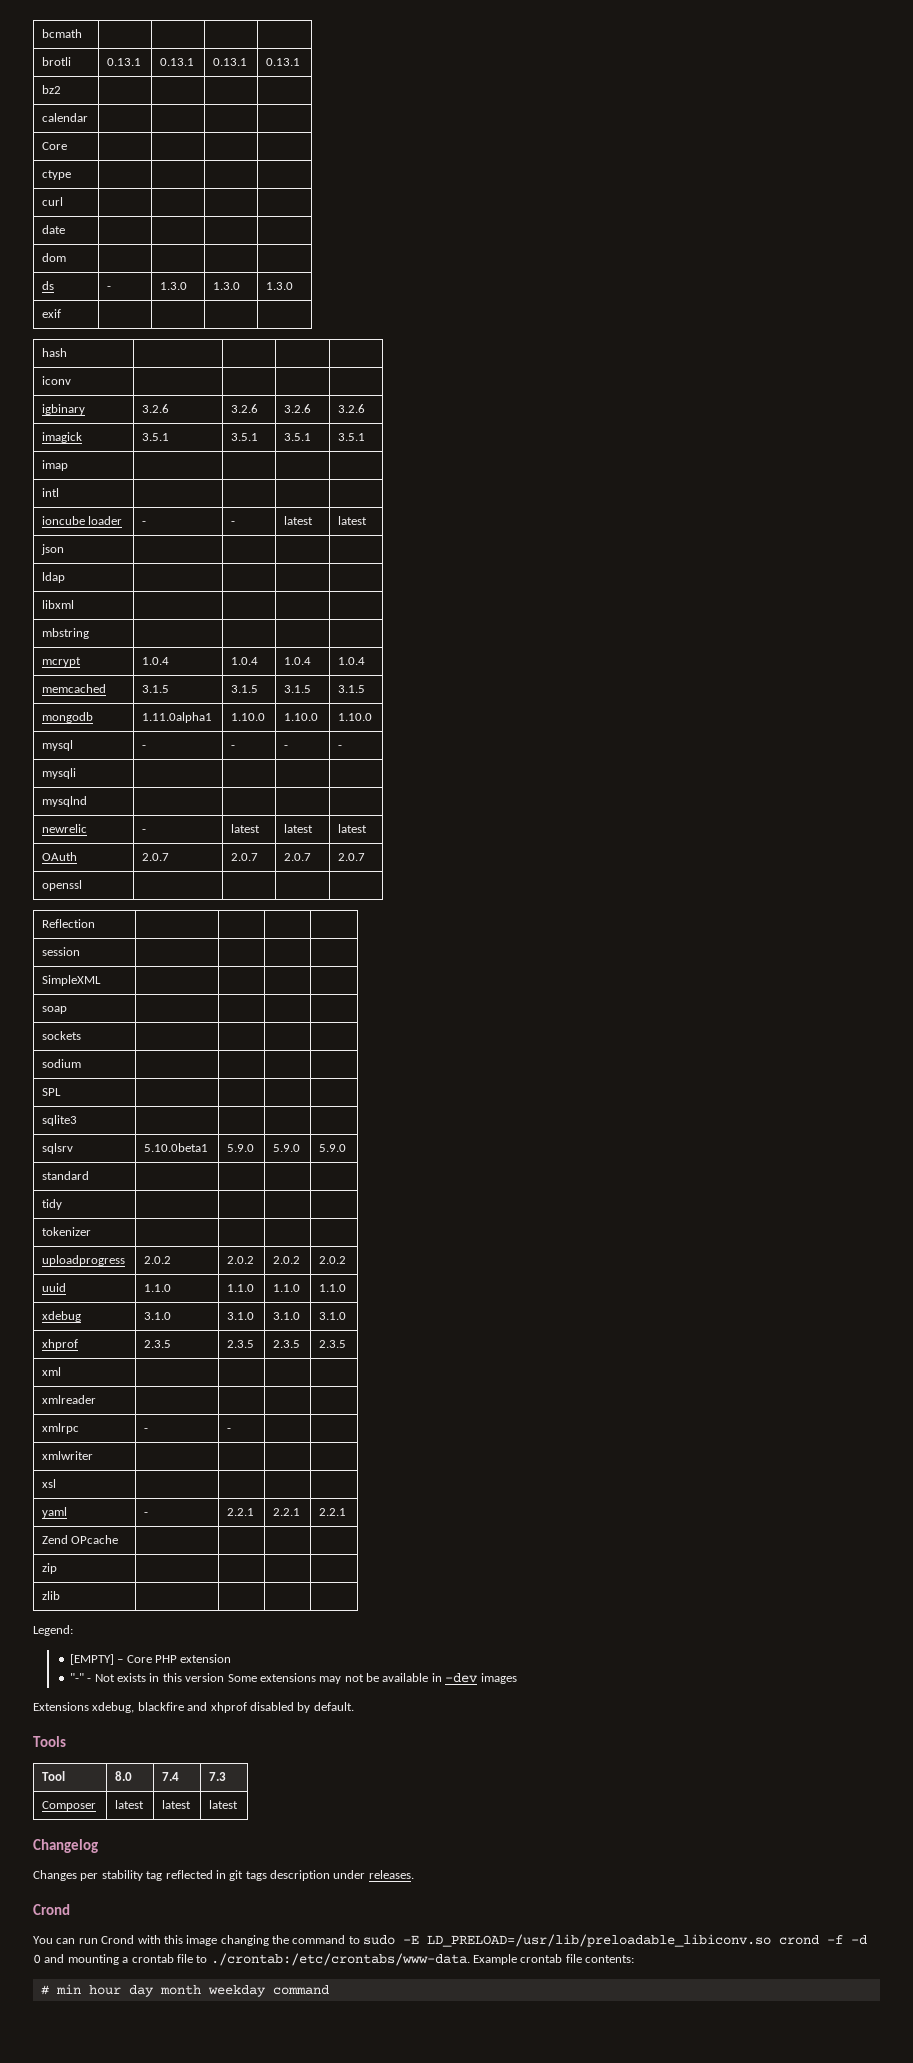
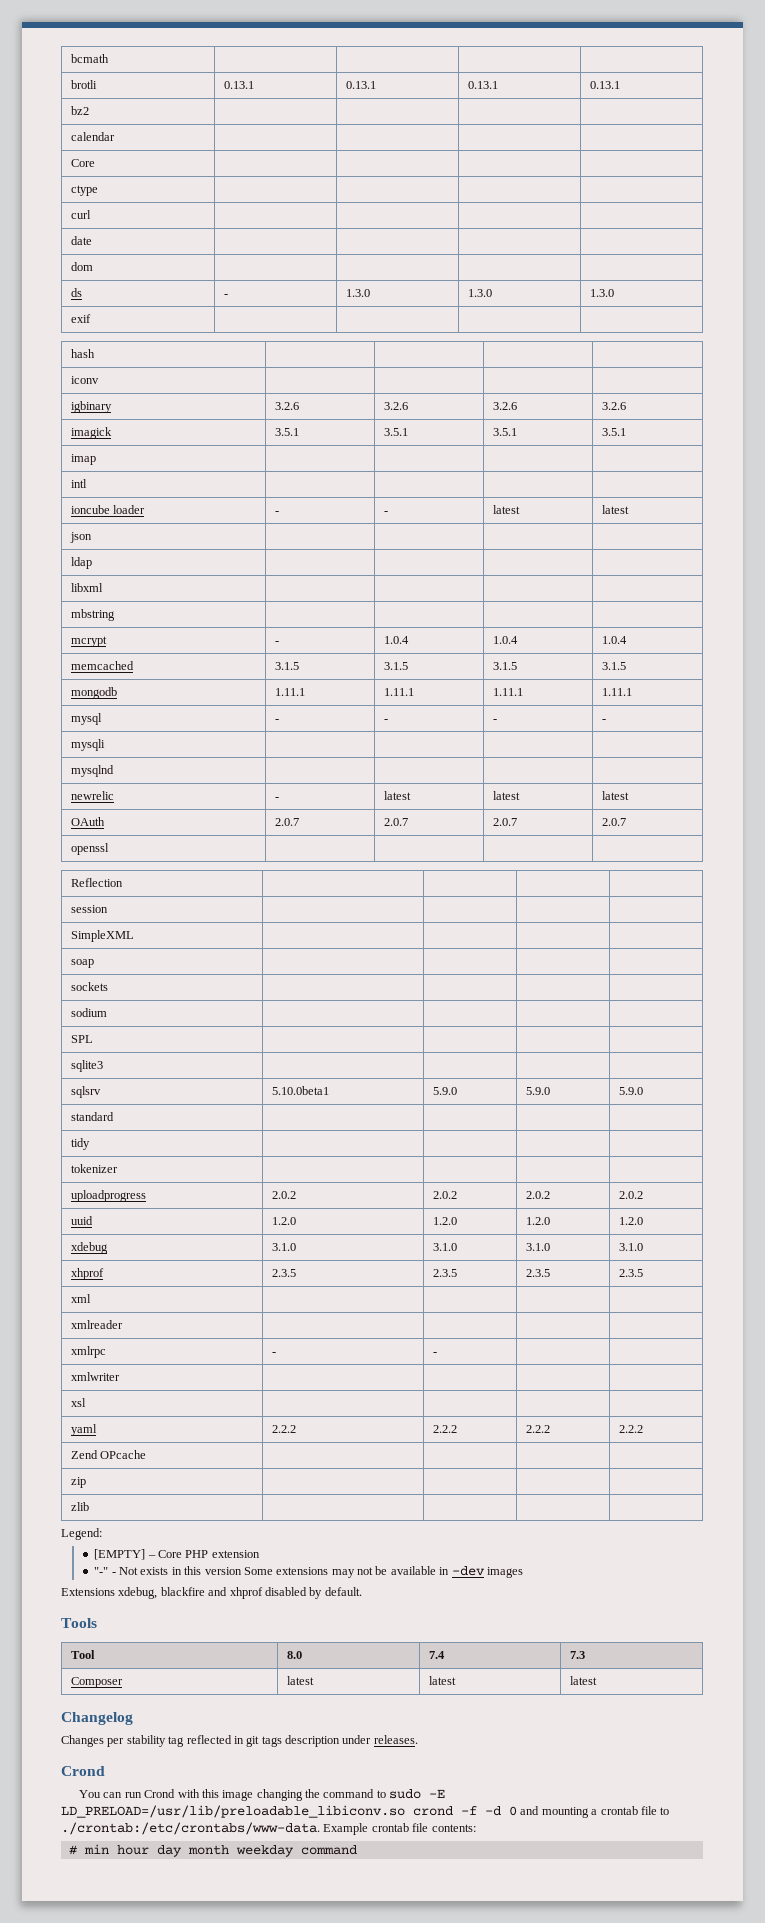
[142,657,170,665] 1.0.4 -> [274,641,279,644] -
[142,712,213,723] [231,713,266,721] [284,713,319,721] [338,713,373,721] 1.11.0alpha1 | 1.10.0 | 1.10.0 | 1.10.0 -> [274,688,305,696] [383,688,414,696] [492,688,523,696] [601,688,632,696] 1.11.1 | 1.11.1 | 1.11.1 | 1.11.1
[144,1284,172,1292] [227,1284,255,1292] [273,1284,301,1292] [319,1284,347,1292] 1.1.0 | 1.1.0 | 1.1.0 | 1.1.0 -> [271,1217,296,1225] [432,1217,457,1225] [525,1217,550,1225] [618,1217,643,1225] 1.2.0 | 1.2.0 | 1.2.0 | 1.2.0
[144,1512,149,1516] [227,1508,255,1516] [273,1508,301,1516] [319,1508,347,1516] - | 2.2.1 | 2.2.1 | 2.2.1 -> [271,1425,296,1433] [432,1425,457,1433] [525,1425,550,1433] [618,1425,643,1433] 2.2.2 | 2.2.2 | 2.2.2 | 2.2.2

